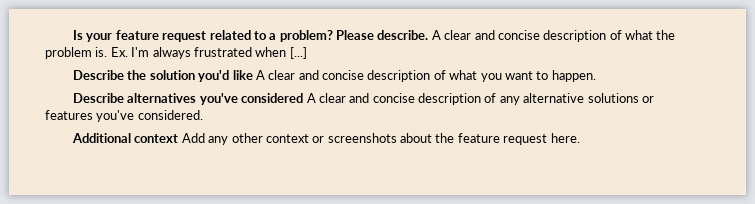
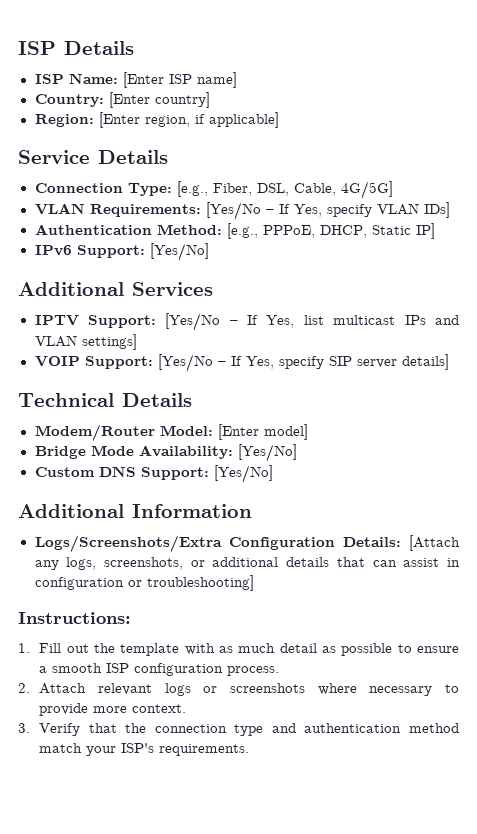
[73,30,676,42] [45,47,307,59] [73,70,596,82] [73,93,654,105] [45,110,203,122] [72,133,580,145] Is your feature request related to a problem? Please describe. A clear and concise description of what the problem is. Ex. I'm always frustrated when [...] // Describe the solution you'd like A clear and concise description of what you want to happen. // Describe alternatives you've considered A clear and concise description of any alternative solutions or features you've considered. // Additional context Add any other context or screenshots about the feature request here. -> [18,41,134,55] [34,72,237,88] [34,92,210,108] [34,112,279,128] [18,150,168,164] [34,181,393,199] [34,202,450,220] [34,223,435,239] [34,243,209,261] [18,282,213,296] [34,313,460,331] [34,334,137,350] [34,354,449,372] [18,393,192,407] [34,424,308,441] [34,444,297,462] [34,465,273,483] [18,504,252,518] [34,535,460,552] [34,557,461,570] [34,575,254,591] [18,612,131,624] [18,643,459,656] [39,663,280,676] [18,683,459,696] [39,703,187,716] [18,723,459,736] [39,743,250,756] ISP Details // ISP Name: [Enter ISP name] // Country: [Enter country] // Region: [Enter region, if applicable] // Service Details // Connection Type: [e.g., Fiber, DSL, Cable, 4G/5G] // VLAN Requirements: [Yes/No – If Yes, specify VLAN IDs] // Authentication Method: [e.g., PPPoE, DHCP, Static IP] // IPv6 Support: [Yes/No] // Additional Services // IPTV Support: [Yes/No – If Yes, list multicast IPs and VLAN settings] // VOIP Support: [Yes/No – If Yes, specify SIP server details] // Technical Details // Modem/Router Model: [Enter model] // Bridge Mode Availability: [Yes/No] // Custom DNS Support: [Yes/No] // Additional Information // Logs/Screenshots/Extra Configuration Details: [Attach any logs, screenshots, or additional details that can assist in configuration or troubleshooting] // Instructions: // 1. Fill out the template with as much detail as possible to ensure a smooth ISP configuration process. // 2. Attach relevant logs or screenshots where necessary to provide more context. // 3. Verify that the connection type and authentication method match your ISP's requirements.

